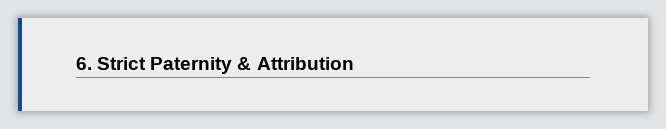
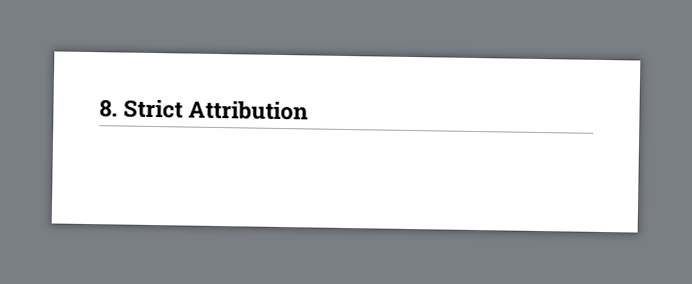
[76,57,252,74] 6. Strict Paternity & -> [99,98,184,119] 8. Strict

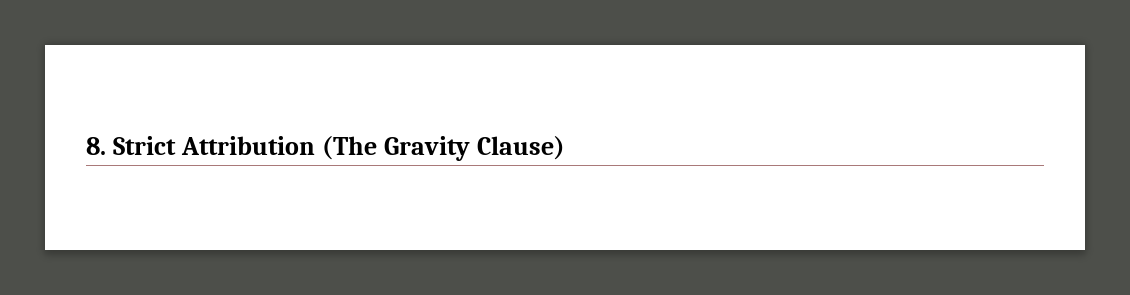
(309, 110) none -> [322,136,566,161] (The Gravity Clause)

